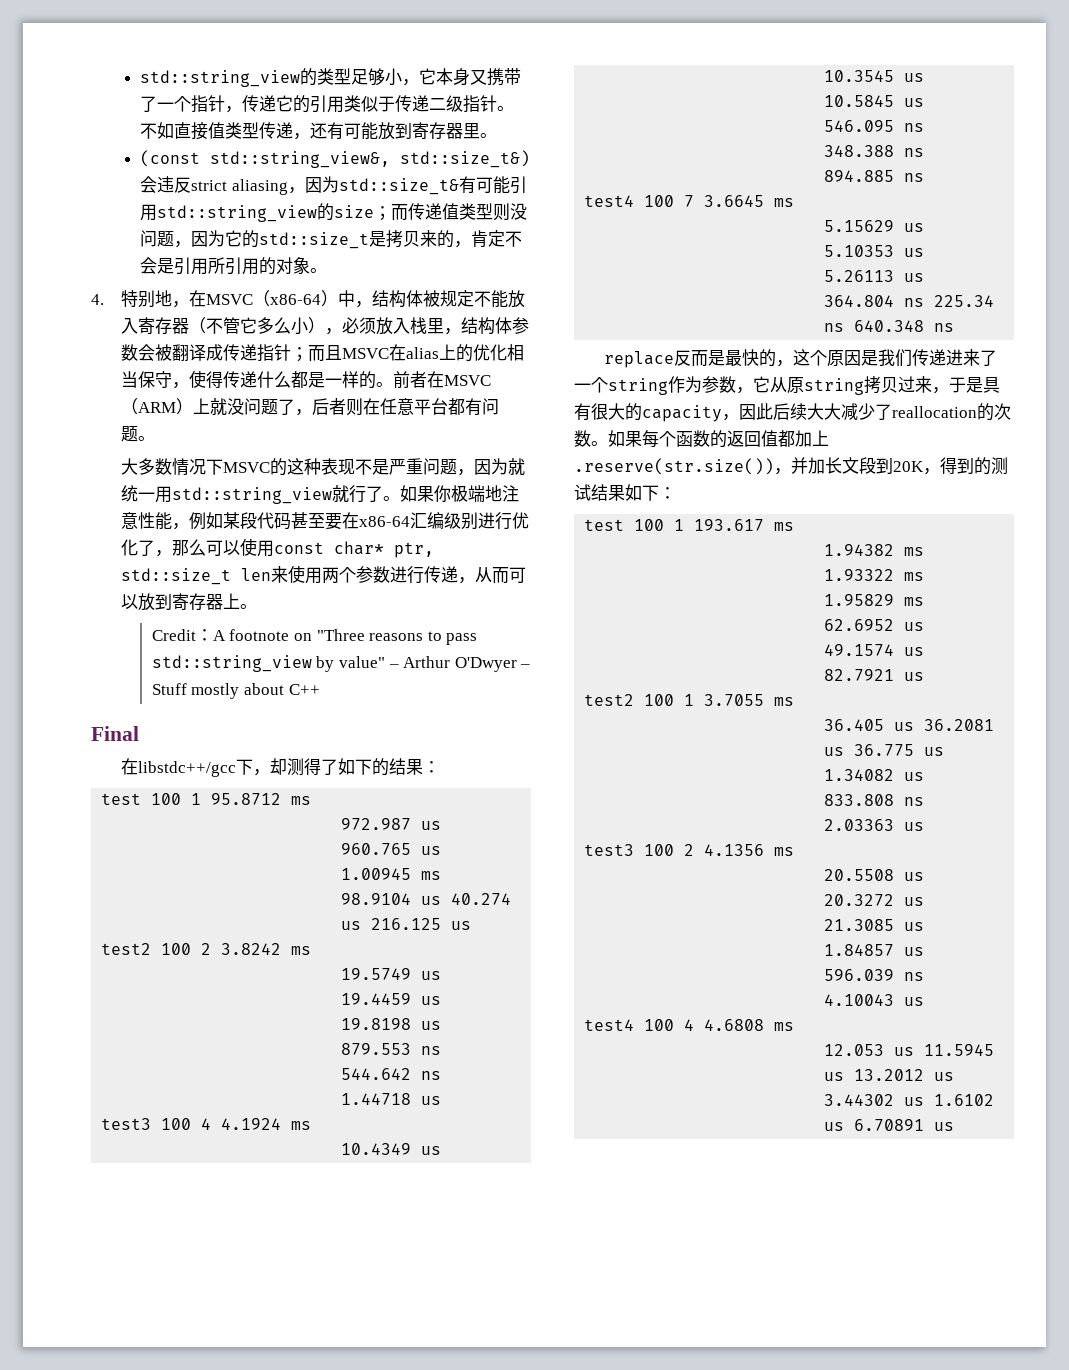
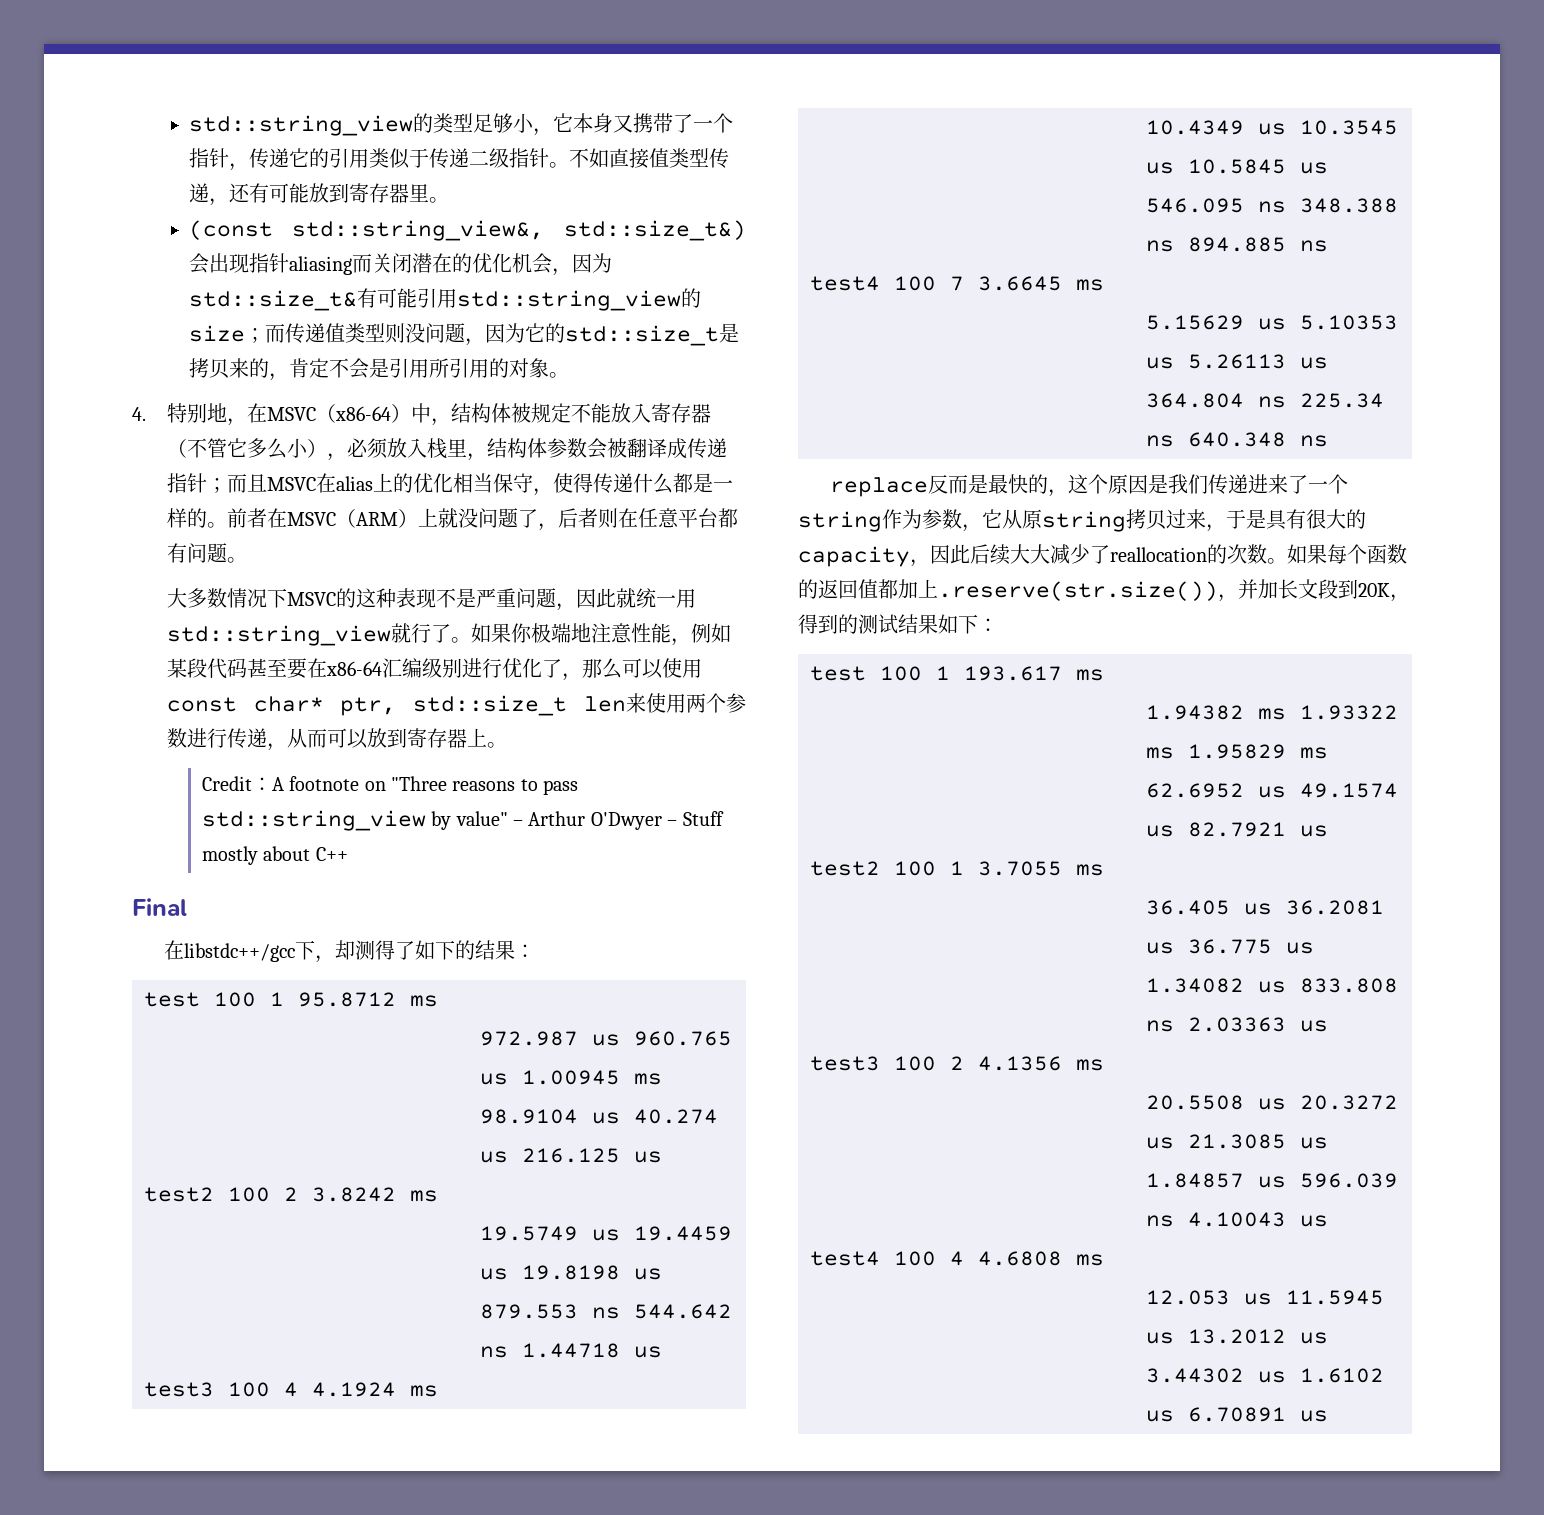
[157,176,288,195] 违反strict aliasing -> [208,253,552,275] 出现指针aliasing而关闭潜在的优化机会
[491,458,509,475] 为 -> [595,588,616,608] 此

